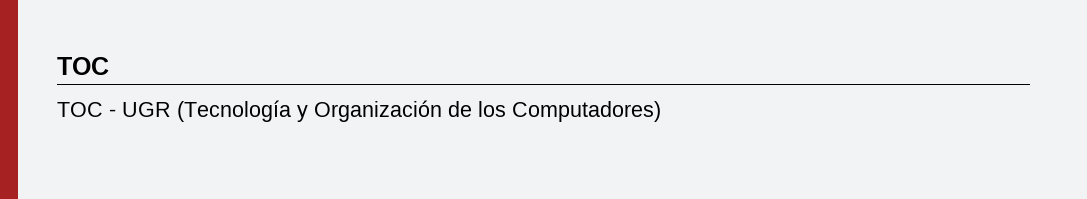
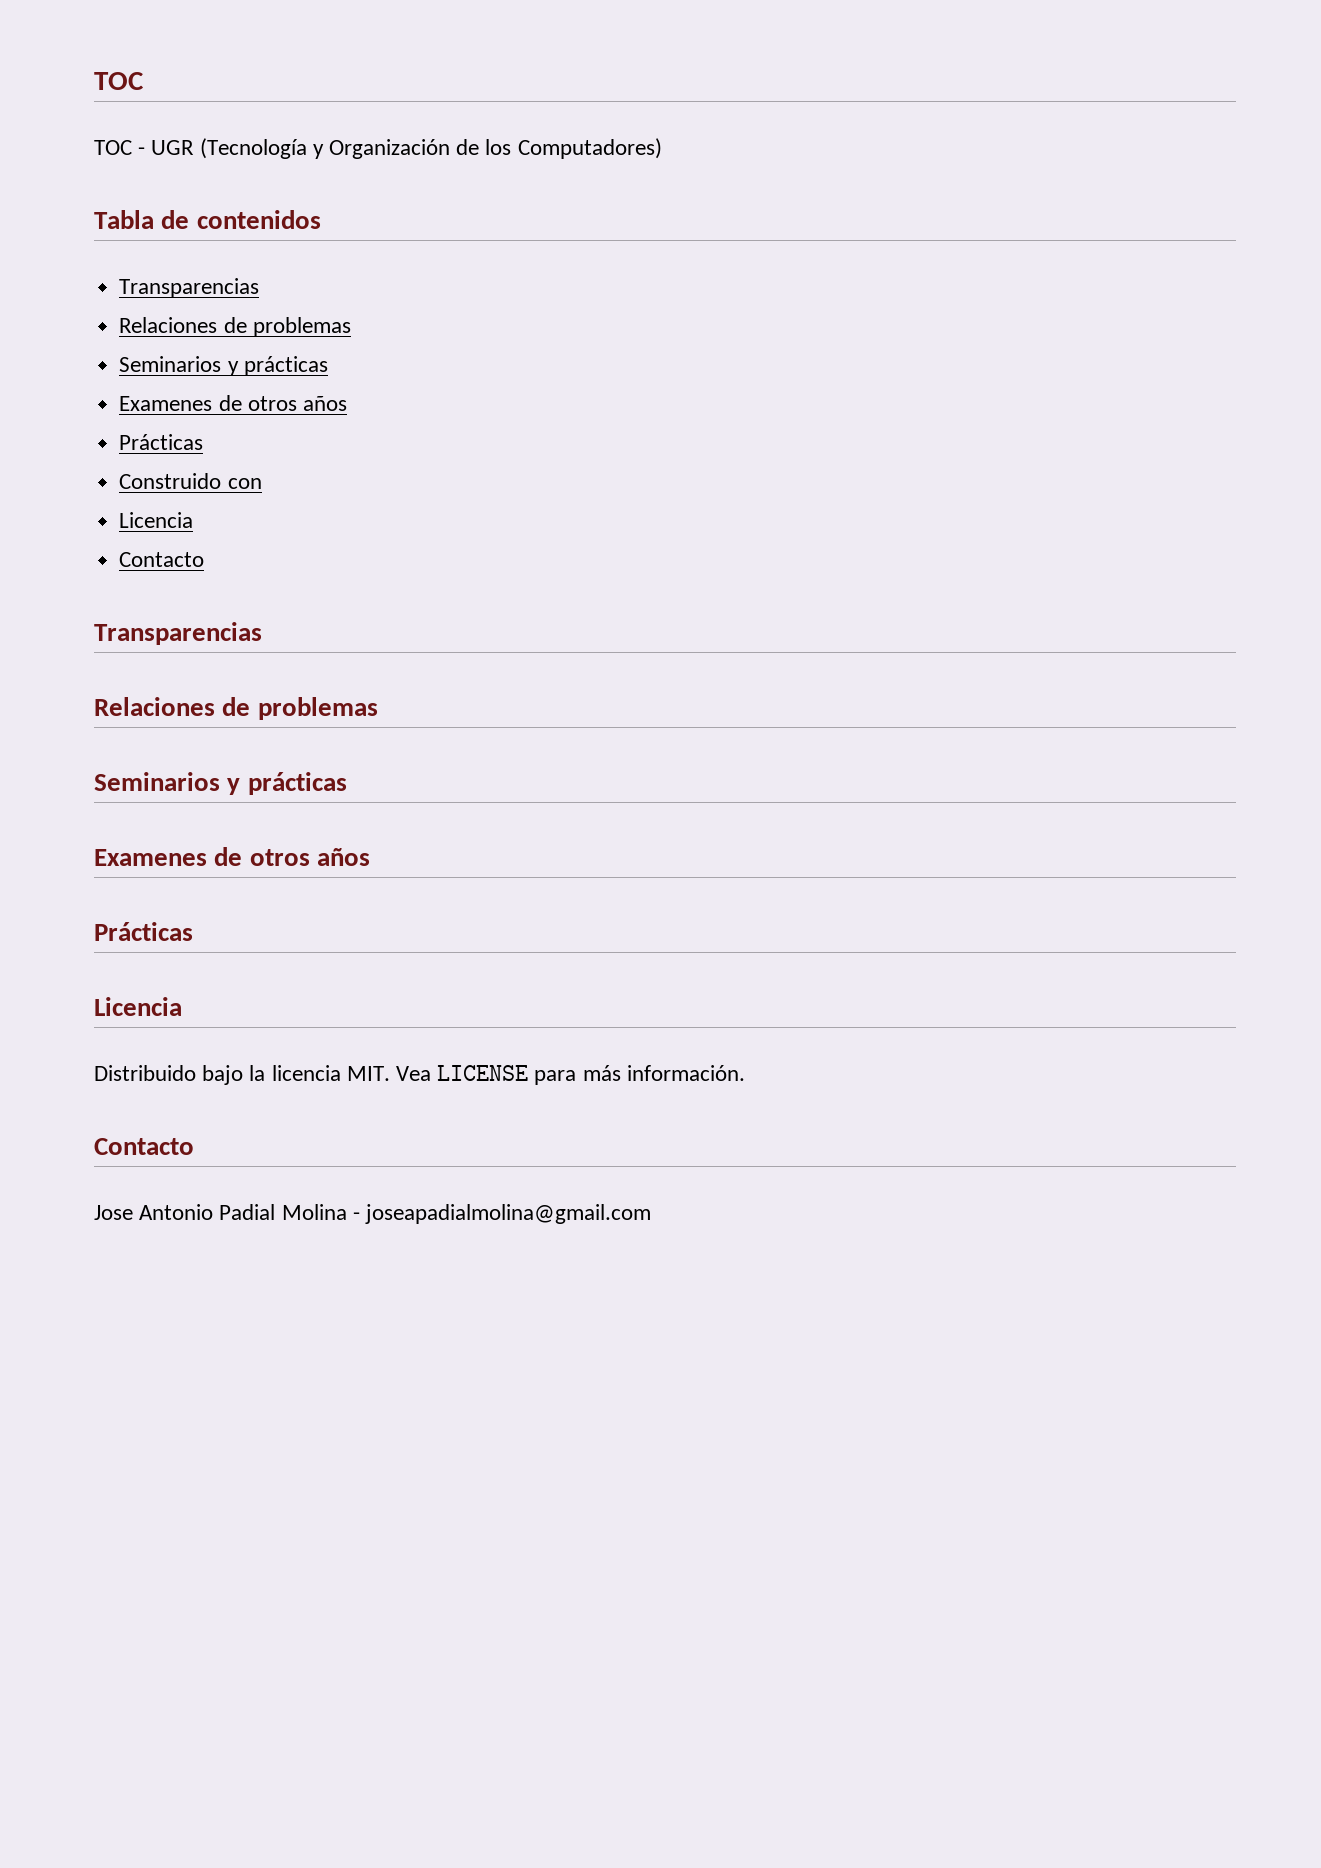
(661, 111) none -> [94,210,321,229] [119,278,260,298] [119,317,351,337] [119,356,328,376] [119,395,347,411] [119,434,204,450] [119,473,262,489] [119,512,194,528] [119,552,205,567] [94,622,262,645] [94,697,378,720] [94,772,347,795] [94,847,370,866] [94,922,193,941] [94,997,182,1016] [94,1065,745,1085] [94,1138,194,1155] [94,1204,652,1224] // Tabla de contenidos // Transparencias // Relaciones de problemas // Seminarios y prácticas // Examenes de otros años // Prácticas // Construido con // Licencia // Contacto // Transparencias // Relaciones de problemas // Seminarios y prácticas // Examenes de otros años // Prácticas // Licencia // Distribuido bajo la licencia MIT. Vea LICENSE para más información. // Contacto // Jose Antonio Padial Molina - joseapadialmolina@gmail.com

